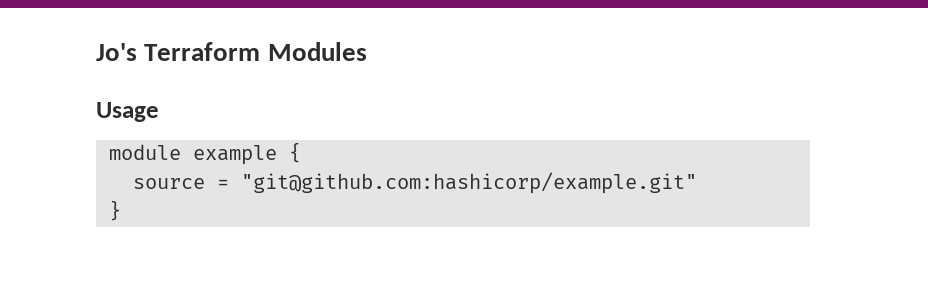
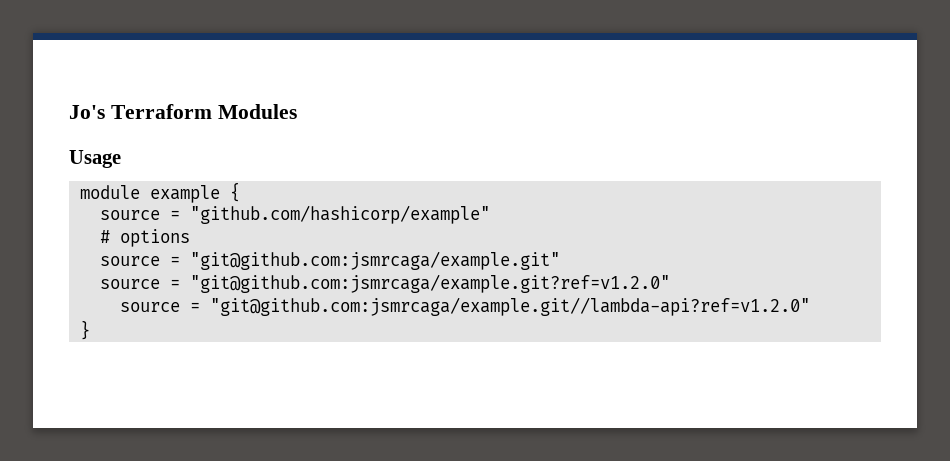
[240,172,697,194] "git@github.com:hashicorp/example.git" -> [190,205,491,224] [100,229,191,247] [100,251,561,270] [100,274,671,293] [120,297,811,316] "github.com/hashicorp/example" // # options // source = "git@github.com:jsmrcaga/example.git" // source = "git@github.com:jsmrcaga/example.git?ref=v1.2.0" // source = "git@github.com:jsmrcaga/example.git//lambda-api?ref=v1.2.0"

